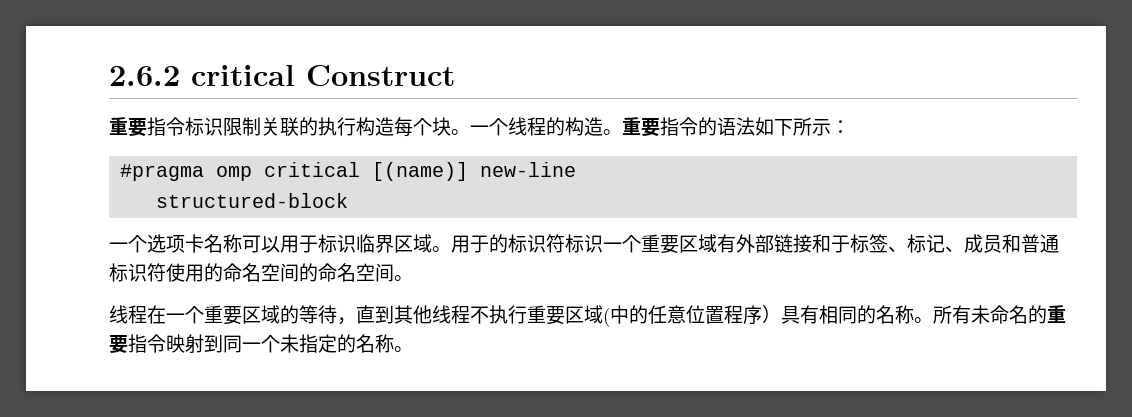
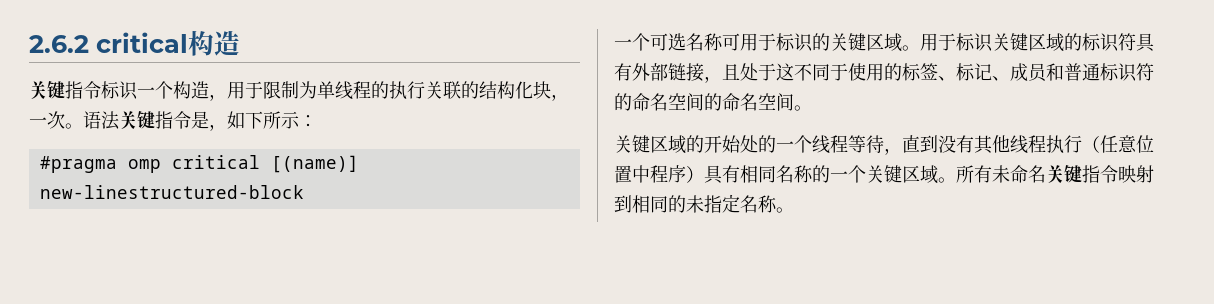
[306,65,455,86] [109,117,755,137] Construct // 重要指令标识限制关联的执行构造每个块。一个线程的构造。重要指令的语法 -> [188,30,240,56] [29,81,569,101] [29,111,227,131] 构造 // 关键指令标识一个构造，用于限制为单线程的执行关联的结构化块，一次。语法关键指令是，
[480,162,577,177] [156,193,349,208] [109,234,394,253] new-line // structured-block // 一个选项卡名称可以用于标识临界 -> [39,185,304,199] [614,33,866,52] new-linestructured-block // 一个可选名称可用于标识的关键
[489,234,850,254] 的标识符标识一个重要区域有外部链接和于 -> [956,33,1155,52] [614,63,902,83] 标识关键区域的标识符具有外部链接，且处于这不同于使用的
[166,263,204,282] 使用 -> (1154, 72) none
[109,305,299,325] 线程在一个重要区域的 -> [614,135,848,154] 关键区域的开始处的一个线程
(394, 314) none -> [938,135,974,153] 没有
[470,305,648,327] 不执行重要区域(中的 -> [1046,135,1100,153] 执行（
(724, 315) none -> [632,165,650,183] 中
[857,305,914,324] 的名称 -> [776,165,938,184] 名称的一个关键区域
[1028,305,1066,324] [109,335,128,354] 的重要 -> [1046,165,1082,184] 关键
[223,334,356,353] 同一个未指定的 -> [632,194,740,213] 相同的未指定

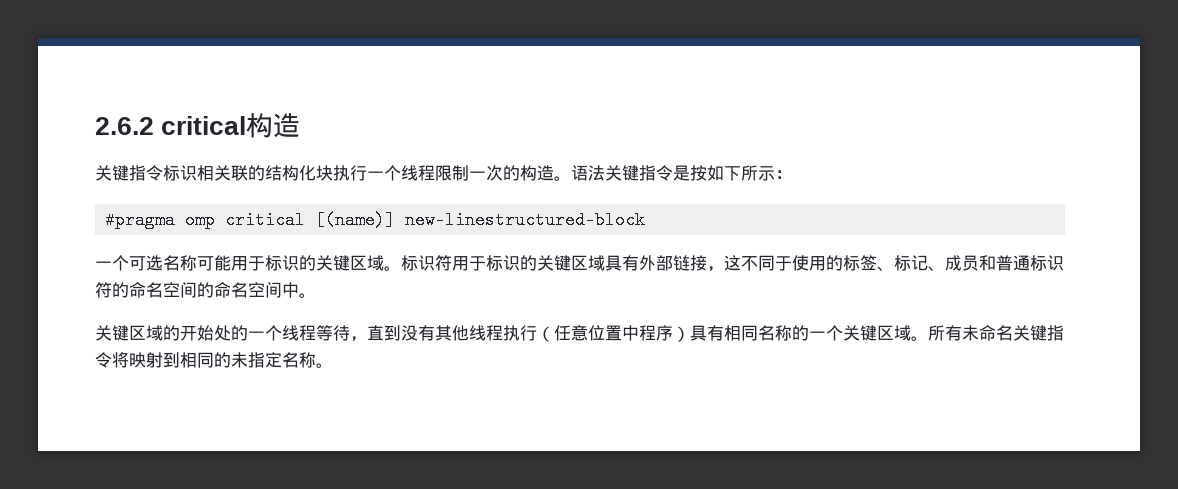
[137,81,569,101] [29,111,65,129] 一个构造，用于限制为单线程的执行关联的结构化块，一次 -> [197,165,554,181] 相关联的结构化块执行一个线程限制一次的构造
[209,124,227,131] ， -> [690,165,707,181] 按
(740, 42) none -> [214,255,231,271] 能
[920,33,1136,52] 用于标识关键区域的标识符 -> [401,255,605,271] 标识符用于标识的关键区域
[722,63,776,81] 且处于 -> (724, 269) none
(794, 102) none -> [282,282,299,298] 中
(1118, 174) none -> [112,352,129,368] 将

